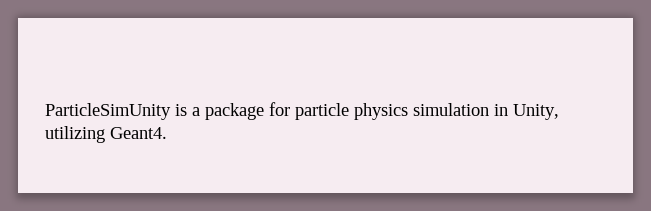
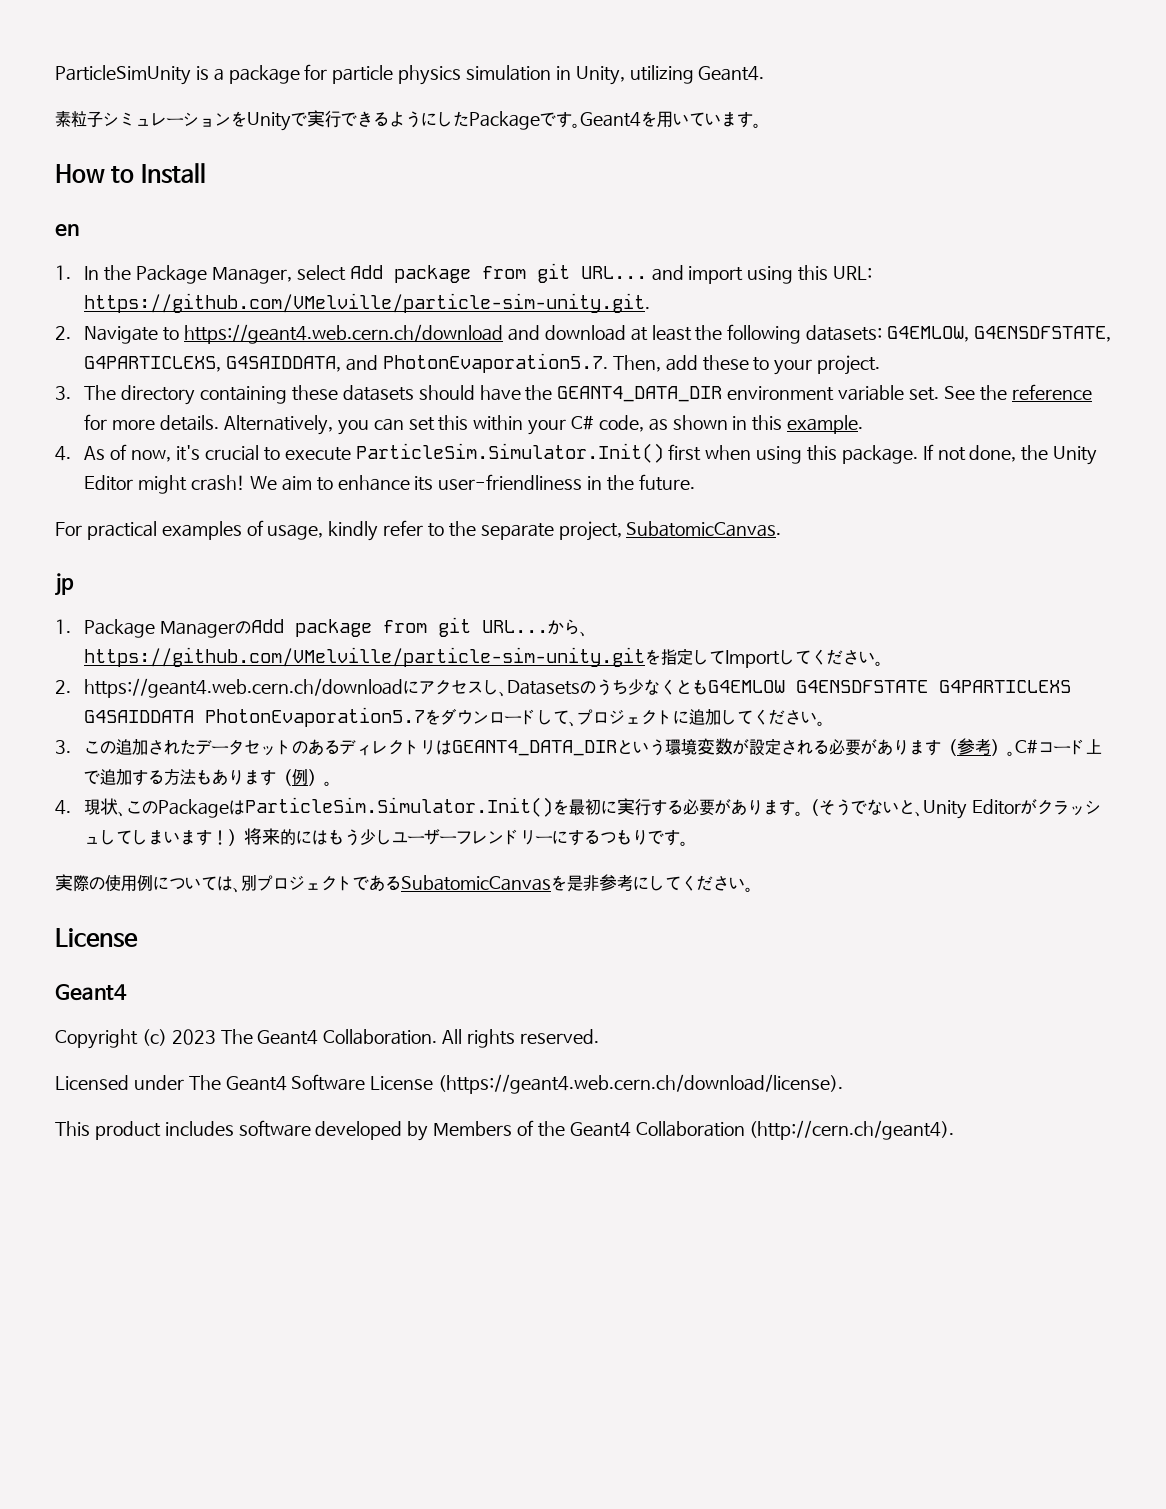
(167, 133) none -> [55,110,761,131] [55,163,206,184] [55,224,79,237] [55,263,873,284] [84,293,651,313] [55,324,1111,344] [84,353,881,375] [55,384,1092,405] [84,414,864,435] [55,443,1098,465] [84,474,695,494] [55,520,782,541] [55,573,74,596] [55,617,589,638] [84,647,884,668] [55,678,1072,698] [84,707,826,727] [55,738,1103,756] [84,768,333,786] [55,797,1102,819] [84,828,689,846] [55,874,753,893] [55,928,138,948] [55,984,127,1001] [55,1029,599,1049] [55,1074,844,1094] [55,1120,955,1141] // 素粒子シミュレーションをUnityで実行できるようにしたPackageです。Geant4を用いています。 // How to Install // en // 1. In the Package Manager, select Add package from git URL... and import using this URL: https://github.com/VMelville/particle-sim-unity.git. // 2. Navigate to https://geant4.web.cern.ch/download and download at least the following datasets: G4EMLOW, G4ENSDFSTATE, G4PARTICLEXS, G4SAIDDATA, and PhotonEvaporation5.7. Then, add these to your project. // 3. The directory containing these datasets should have the GEANT4_DATA_DIR environment variable set. See the reference for more details. Alternatively, you can set this within your C# code, as shown in this example. // 4. As of now, it's crucial to execute ParticleSim.Simulator.Init() first when using this package. If not done, the Unity Editor might crash! We aim to enhance its user-friendliness in the future. // For practical examples of usage, kindly refer to the separate project, SubatomicCanvas. // jp // 1. Package ManagerのAdd package from git URL...から、https://github.com/VMelville/particle-sim-unity.gitを指定してImportしてください。 // 2. https://geant4.web.cern.ch/downloadにアクセスし、Datasetsのうち少なくともG4EMLOW G4ENSDFSTATE G4PARTICLEXS G4SAIDDATA PhotonEvaporation5.7をダウンロードして、プロジェクトに追加してください。 // 3.この追加されたデータセットのあるディレクトリはGEANT4_DATA_DIRという環境変数が設定される必要があります（参考）。C#コード上で追加する方法もあります（例）。 // 4.現状、このPackageはParticleSim.Simulator.Init()を最初に実行する必要があります。（そうでないと、Unity Editorがクラッシュしてしまいます！）将来的にはもう少しユーザーフレンドリーにするつもりです。 // 実際の使用例については、別プロジェクトであるSubatomicCanvasを是非参考にしてください。 // License // Geant4 // Copyright (c) 2023 The Geant4 Collaboration. All rights reserved. // Licensed under The Geant4 Software License (https://geant4.web.cern.ch/download/license). // This product includes software developed by Members of the Geant4 Collaboration (http://cern.ch/geant4).

